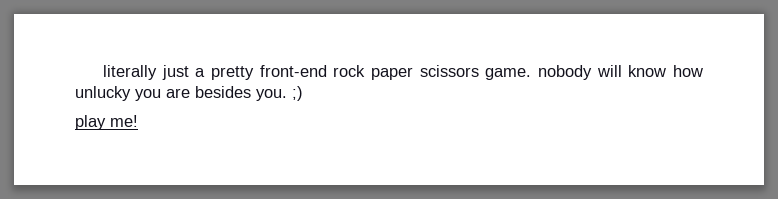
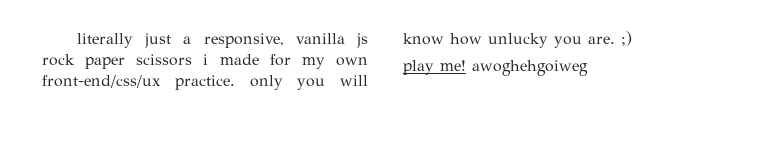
[211,65,593,80] pretty front-end rock paper scissors game. nobody -> [203,33,369,48] [42,54,368,69] [42,75,326,90] responsive, vanilla js rock paper scissors i made for my own front-end/css/ux practice. only you
[166,86,287,101] are besides you. -> [588,36,615,44] are.
(138, 121) none -> [472,60,588,76] awoghehgoiweg

